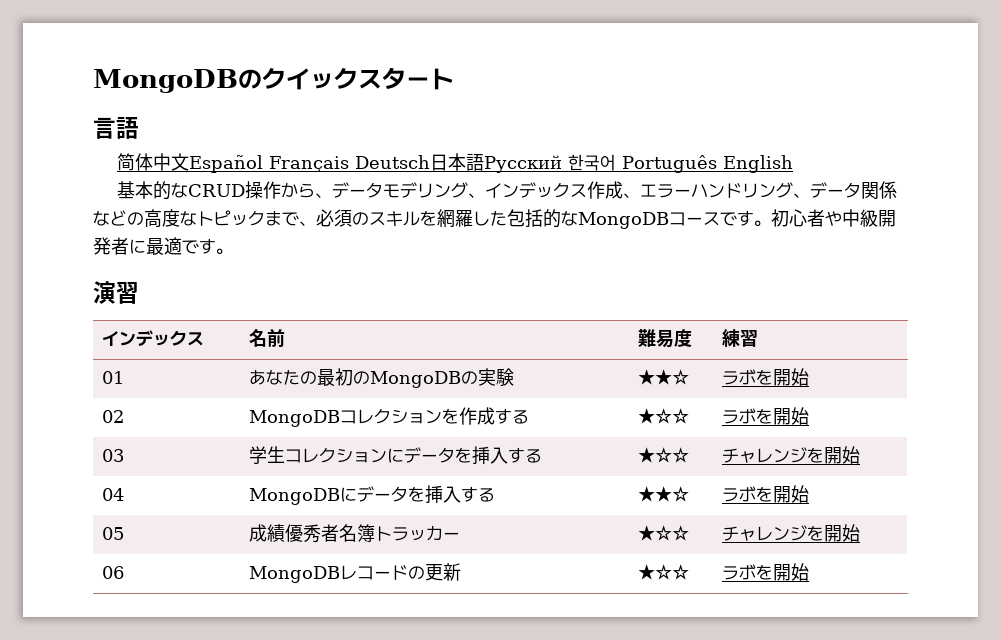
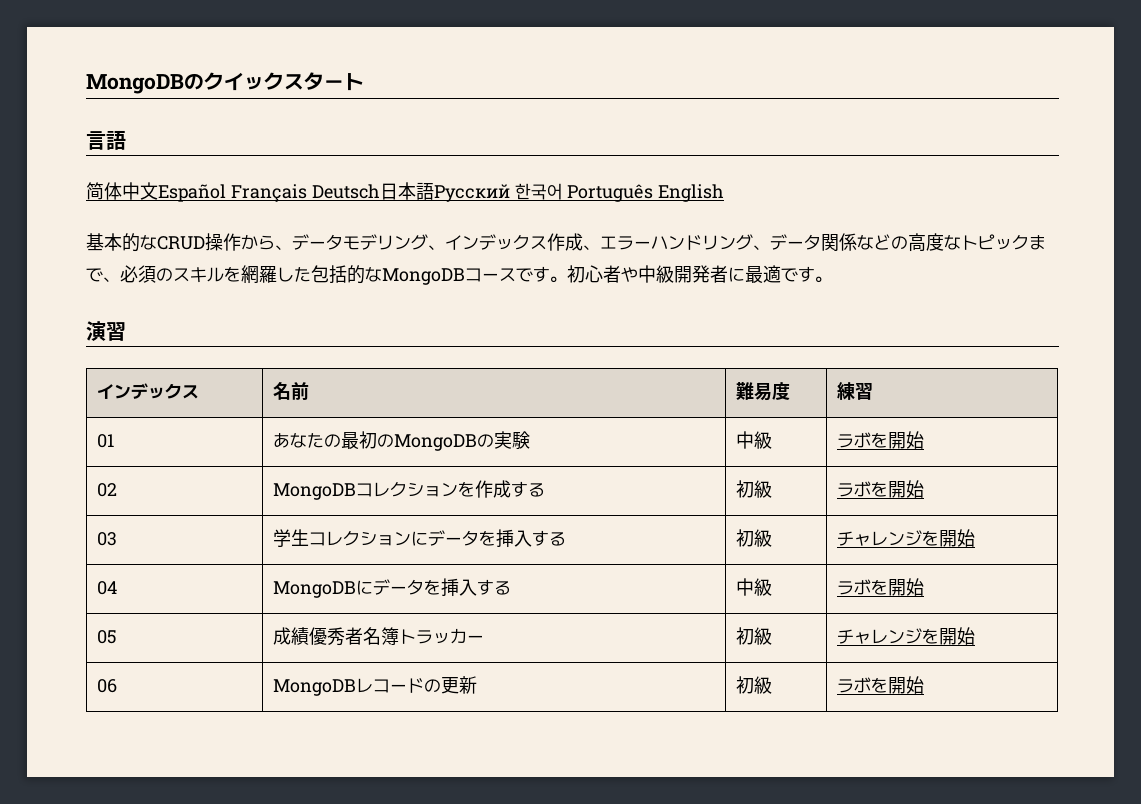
[637,369,689,385] ★★☆ -> [735,431,772,449] 中級
[637,408,689,424] ★☆☆ -> [735,480,772,498] 初級
[637,447,689,463] ★☆☆ -> [735,529,772,547] 初級
[637,486,689,502] ★★☆ -> [735,578,772,596] 中級
[637,525,689,541] ★☆☆ -> [735,627,772,645] 初級
[637,564,689,580] ★☆☆ -> [735,676,772,694] 初級

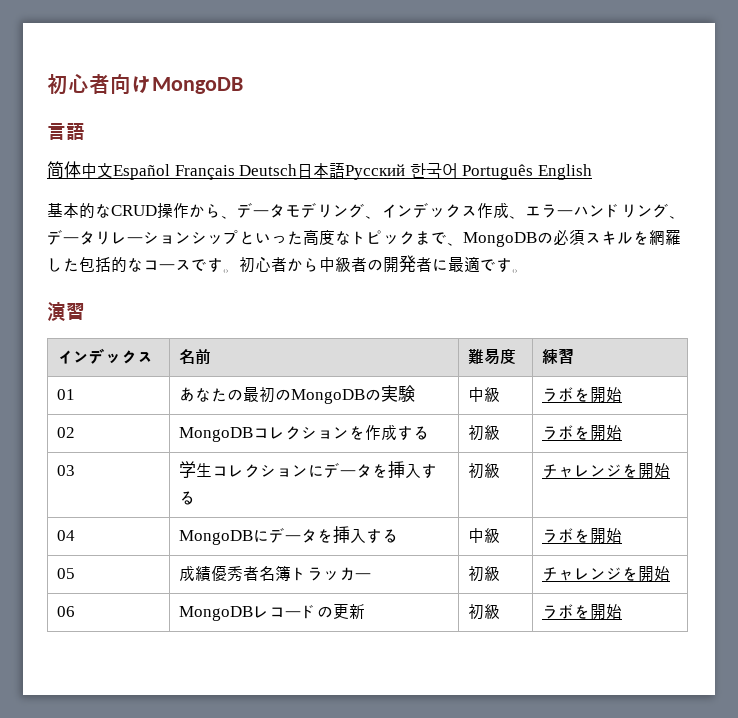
[86,72,364,94] MongoDBのクイックスタート -> [47,74,243,94] 初心者向けMongoDB
[821,233,908,251] 関係などの -> [95,229,303,245] リレーションシップといった
[120,265,173,283] 必須の -> [463,230,585,247] MongoDBの必須
[382,268,465,285] MongoDB -> (143, 264) none
[621,265,674,283] や中級 -> [287,257,383,272] から中級者の

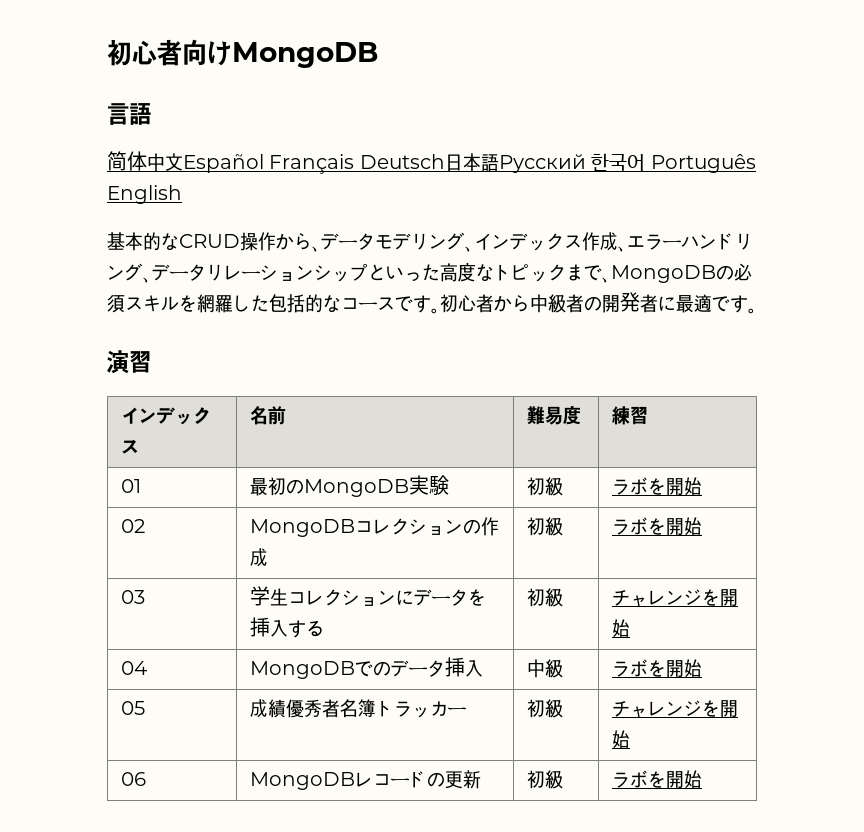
[179,387,244,402] あなたの -> (141, 486) none
[365,389,382,401] の -> (409, 488) none
[468,387,485,402] 中 -> [526,477,545,496] 初
[349,425,430,440] を作成する -> [462,517,499,536] [249,548,268,567] の作成
[253,526,399,544] にデータを挿入する -> [354,657,483,677] でのデータ挿入

